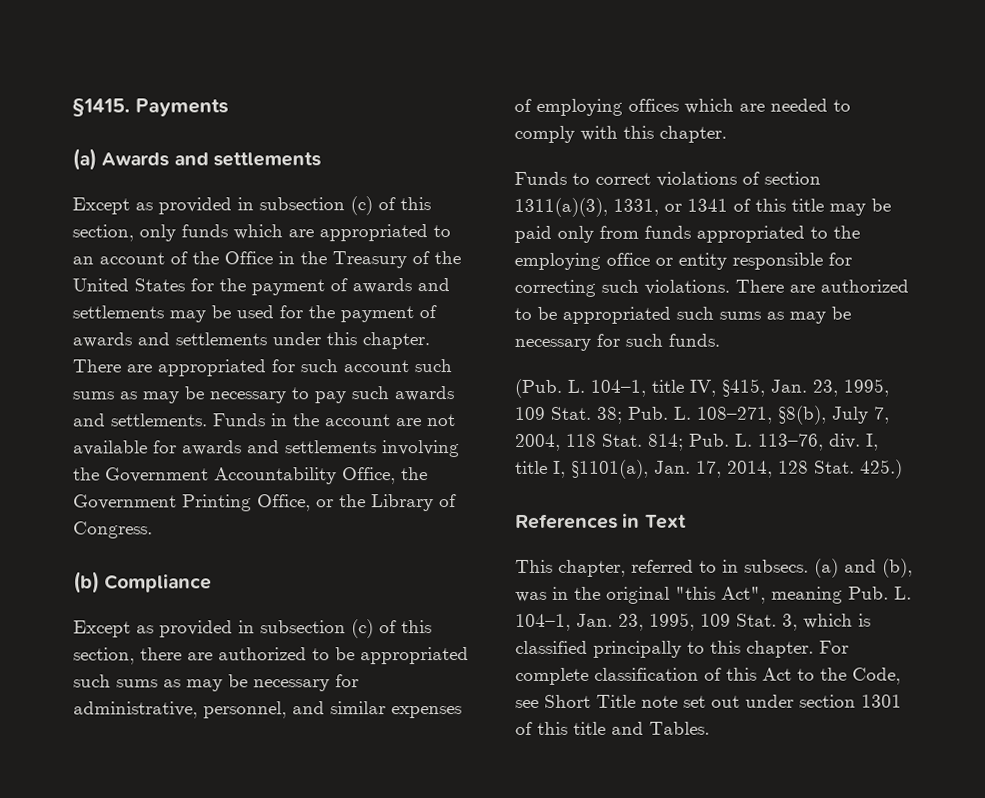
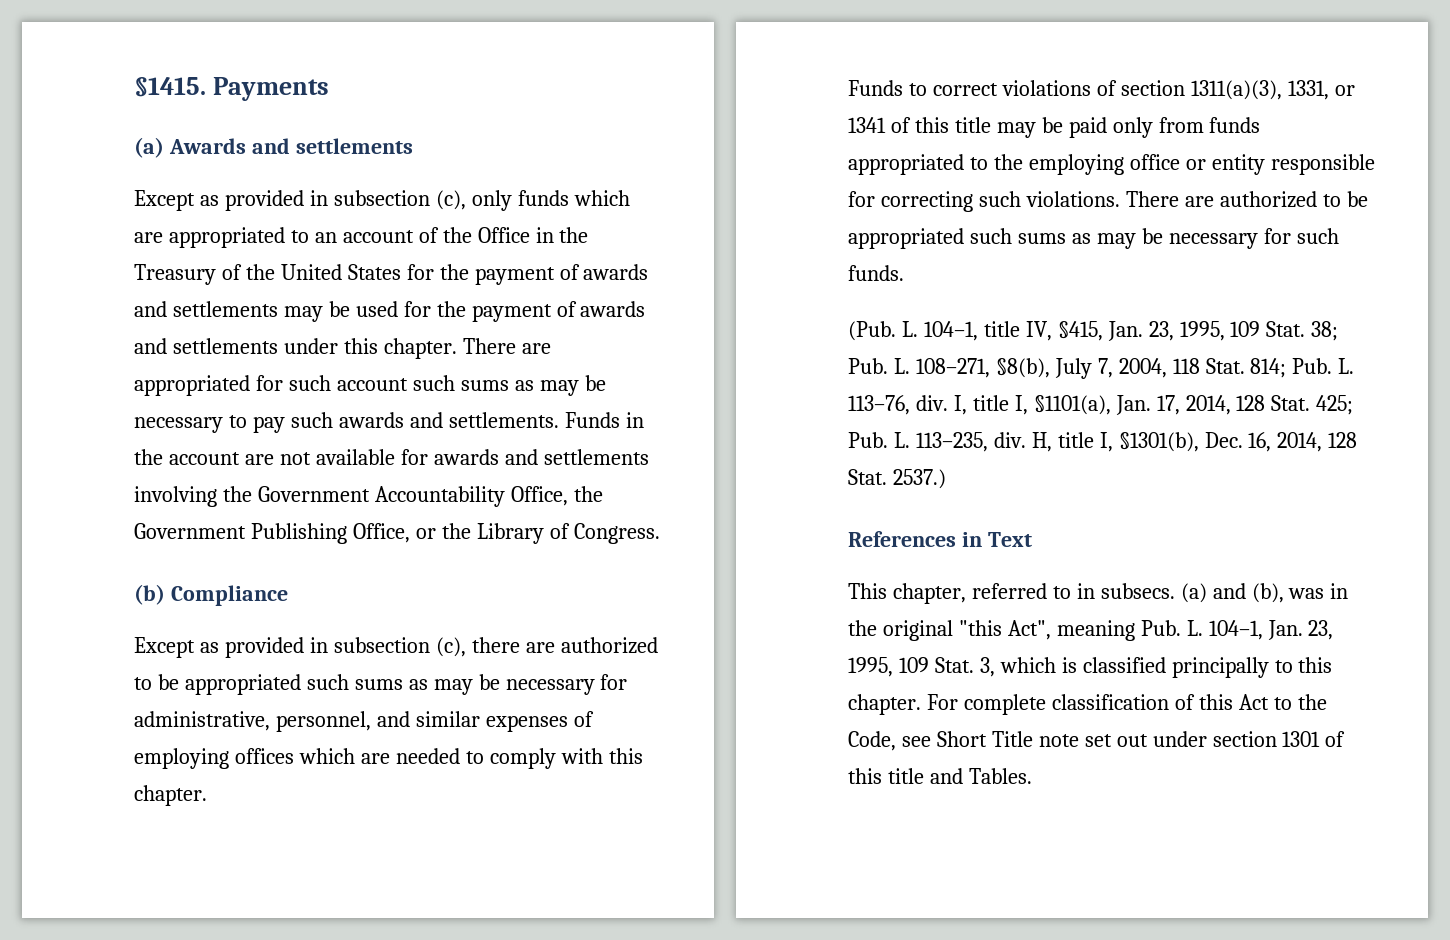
[350,196,431,216] [72,224,134,242] (c) of this section, -> [435,190,466,210] (c),
[182,494,252,512] Printing -> [250,523,347,544] Publishing
[351,619,432,639] [73,647,135,665] (c) of this section, -> [435,637,466,657] (c),
[860,459,903,479] 425.) -> [1316,395,1354,415] [848,432,1358,452] [848,469,946,489] 425; Pub. L. 113–235, div. H, title I, §1301(b), Dec. 16, 2014, 128 Stat. 2537.)

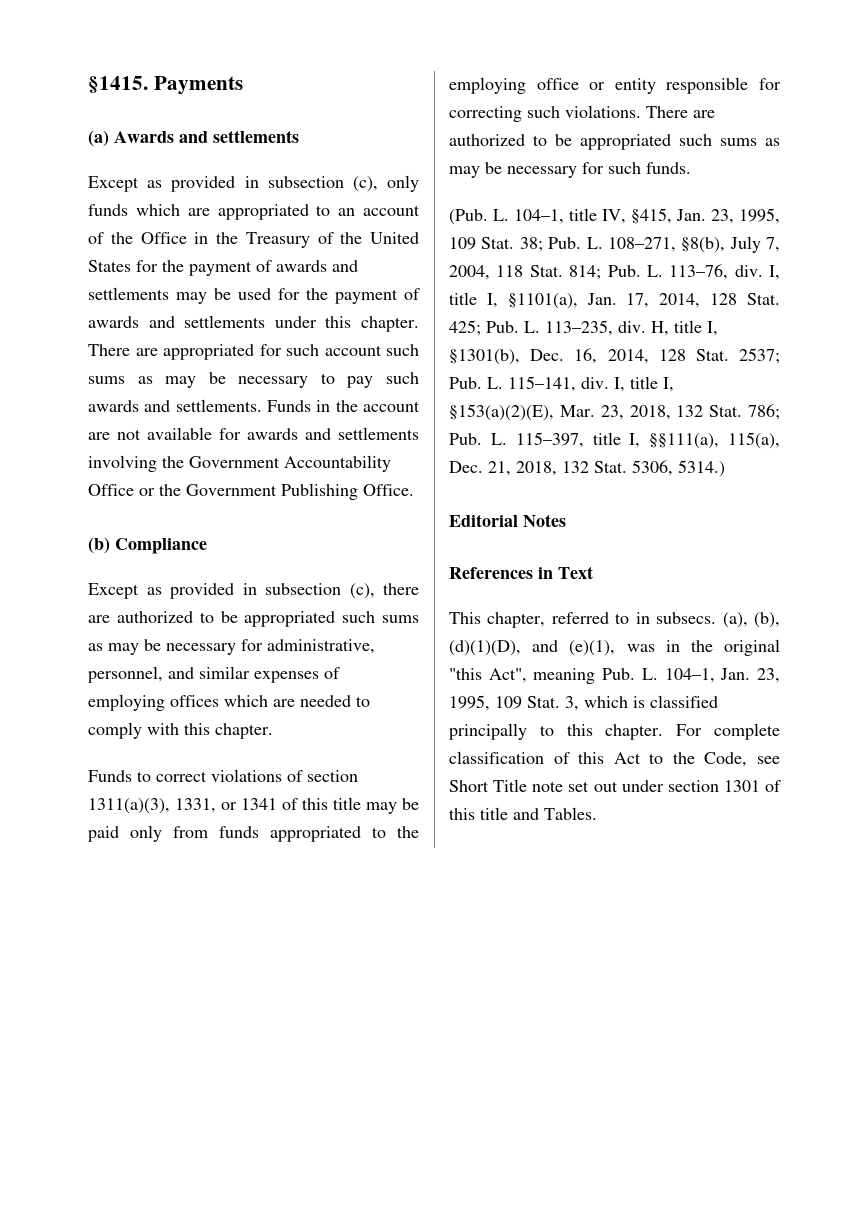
[510,486,568,506] Office, -> [88,484,155,496] Office or
[352,523,660,544] Office, or the Library of Congress. -> [363,484,414,496] Office.
[892,469,946,489] 2537.) -> [739,348,780,364] [449,376,674,392] [449,404,780,421] [449,432,780,449] [449,460,725,477] [449,514,566,527] 2537; Pub. L. 115–141, div. I, title I, §153(a)(2)(E), Mar. 23, 2018, 132 Stat. 786; Pub. L. 115–397, title I, §§111(a), 115(a), Dec. 21, 2018, 132 Stat. 5306, 5314.) // Editorial Notes
[1180,583,1284,603] (a) and (b), -> [722,612,780,628] [449,640,616,656] (a), (b), (d)(1)(D), and (e)(1),

